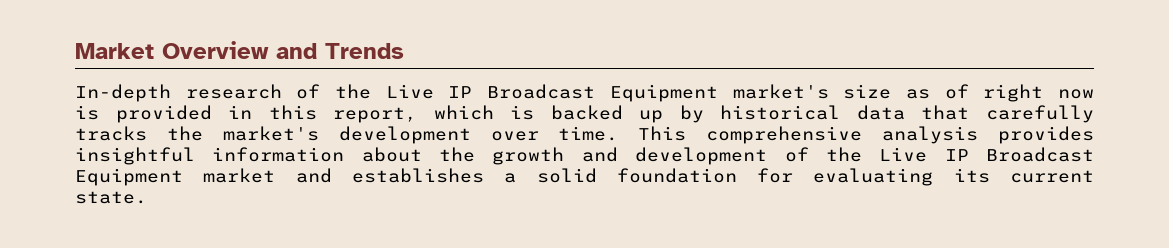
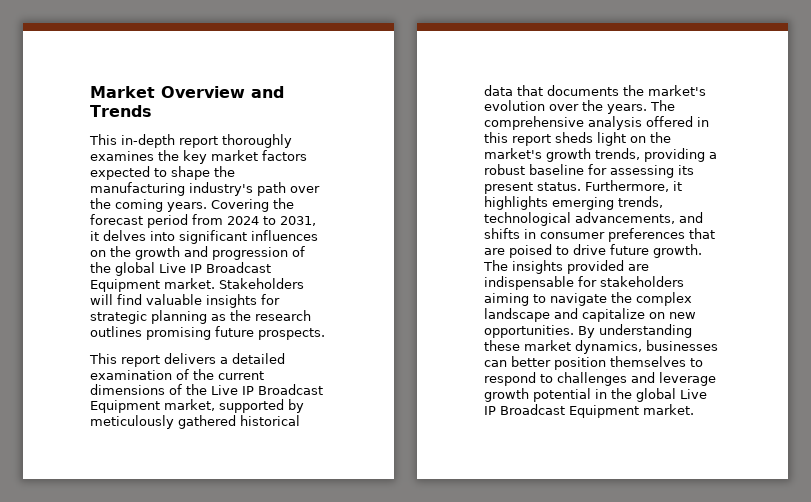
[75,84,1095,102] [75,105,1094,123] [75,126,1095,144] [75,147,1094,165] [75,168,1094,186] [75,191,147,204] In-depth research of the Live IP Broadcast Equipment market's size as of right now is provided in this report, which is backed up by historical data that carefully tracks the market's development over time. This comprehensive analysis provides insightful information about the growth and development of the Live IP Broadcast Equipment market and establishes a solid foundation for evaluating its current state. -> [89,134,292,148] [90,150,307,164] [90,166,235,180] [90,182,320,196] [90,198,294,212] [90,214,316,228] [90,230,318,244] [90,246,305,260] [90,262,271,276] [90,278,304,292] [90,294,280,308] [90,310,311,324] [90,326,325,340] [89,353,285,367] [90,369,264,380] [90,384,323,395] [90,399,304,413] [90,415,300,429] [484,85,706,96] [484,100,675,114] [484,116,709,130] [484,132,671,146] [484,148,717,162] [484,164,694,178] [484,180,682,194] [484,196,663,210] [484,212,703,226] [484,228,715,242] [484,244,702,258] [483,260,649,274] [484,276,684,290] [484,292,692,306] [484,308,696,322] [484,324,692,338] [484,340,718,354] [484,356,703,370] [484,372,716,386] [484,388,707,402] [484,404,694,418] This in-depth report thoroughly examines the key market factors expected to shape the manufacturing industry's path over the coming years. Covering the forecast period from 2024 to 2031, it delves into significant influences on the growth and progression of the global Live IP Broadcast Equipment market. Stakeholders will find valuable insights for strategic planning as the research outlines promising future prospects. // This report delivers a detailed examination of the current dimensions of the Live IP Broadcast Equipment market, supported by meticulously gathered historical data that documents the market's evolution over the years. The comprehensive analysis offered in this report sheds light on the market's growth trends, providing a robust baseline for assessing its present status. Furthermore, it highlights emerging trends, technological advancements, and shifts in consumer preferences that are poised to drive future growth. The insights provided are indispensable for stakeholders aiming to navigate the complex landscape and capitalize on new opportunities. By understanding these market dynamics, businesses can better position themselves to respond to challenges and leverage growth potential in the global Live IP Broadcast Equipment market.

